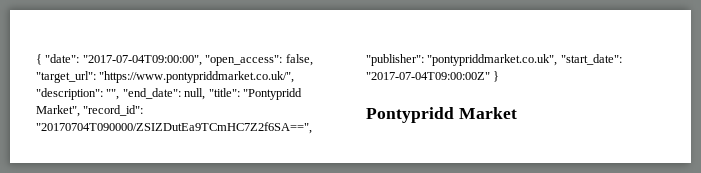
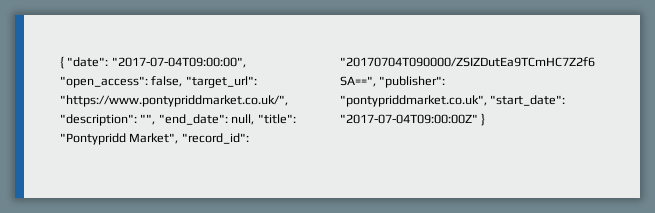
[366,107,517,123] // Pontypridd Market -> (486, 119) none

